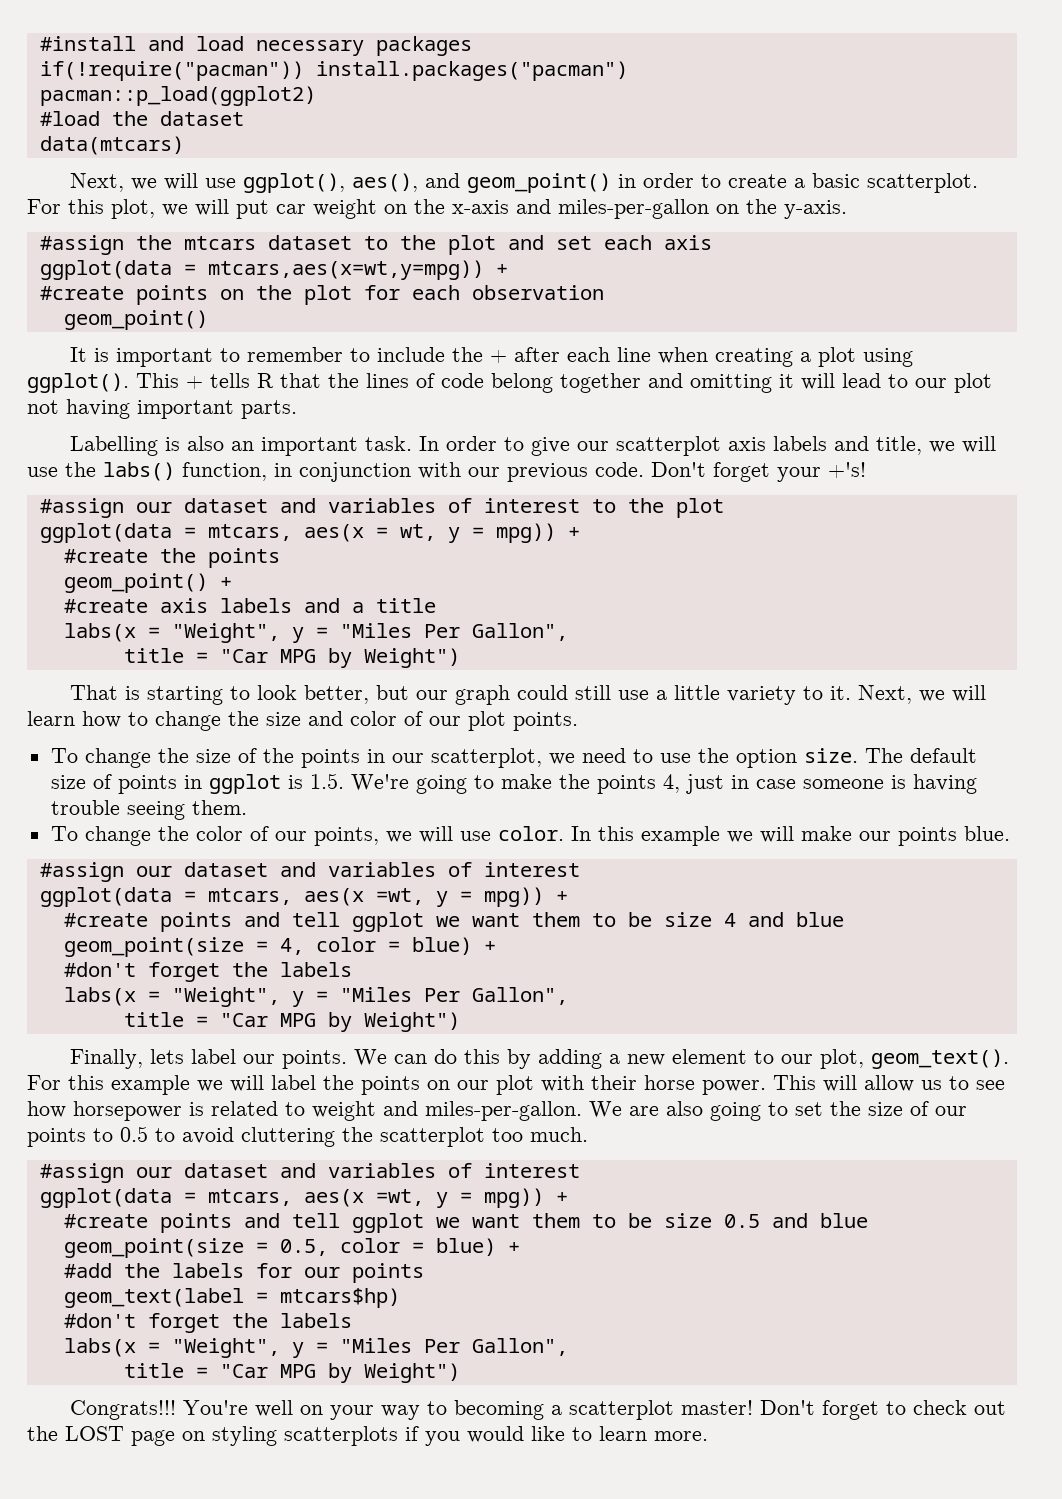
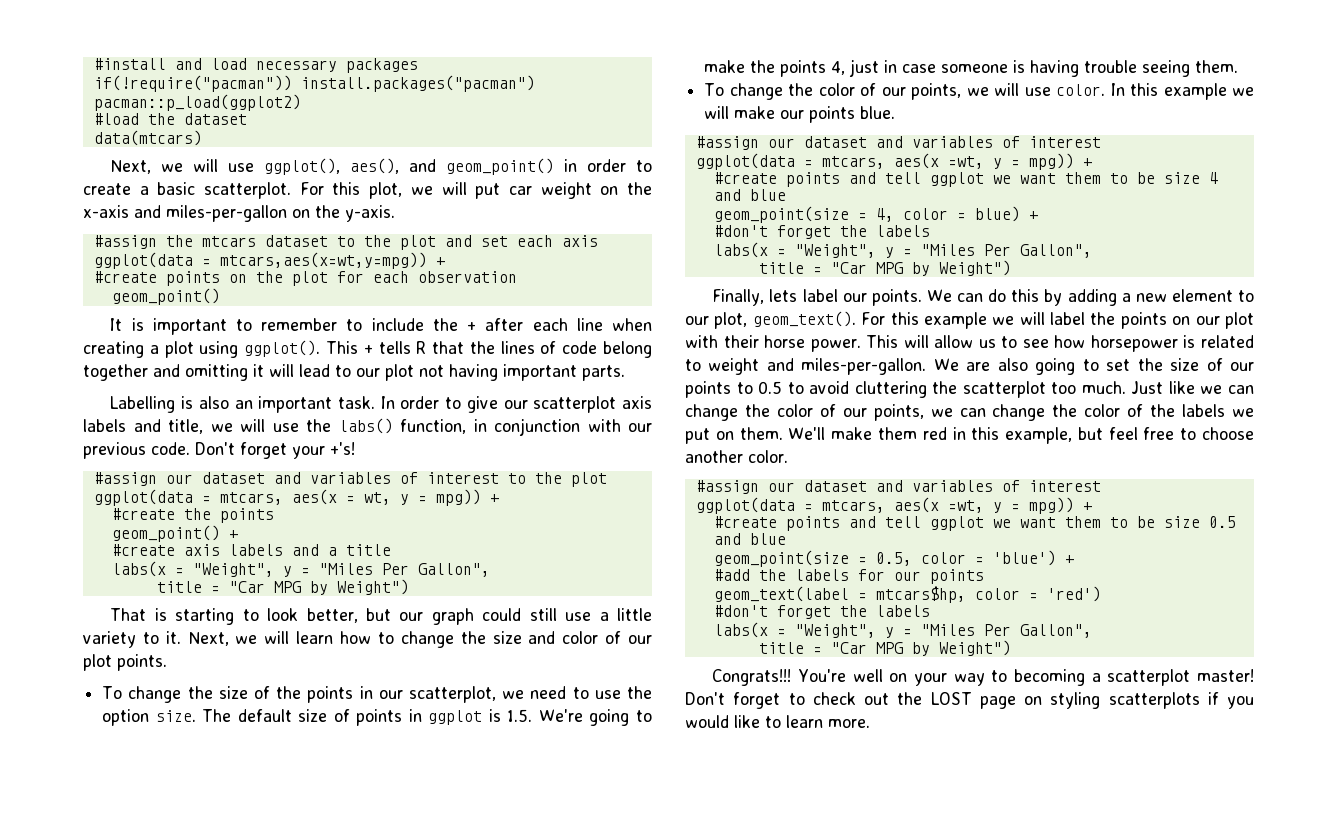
(588, 1134) none -> [1131,381,1254,394] [685,404,1254,421] [685,427,1254,444] [685,450,788,463] Just like we can change the color of our points, we can change the color of the labels we put on them. We'll make them red in this example, but feel free to choose another color.
[435,1238,496,1256] blue) -> [992,550,1056,566] 'blue')
[279,1288,400,1308] mtcars$hp) -> [875,586,1101,603] mtcars$hp, color = 'red')

